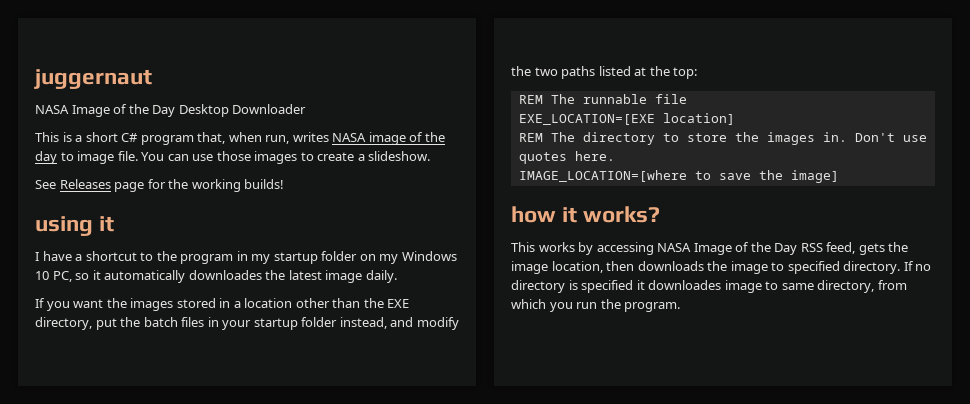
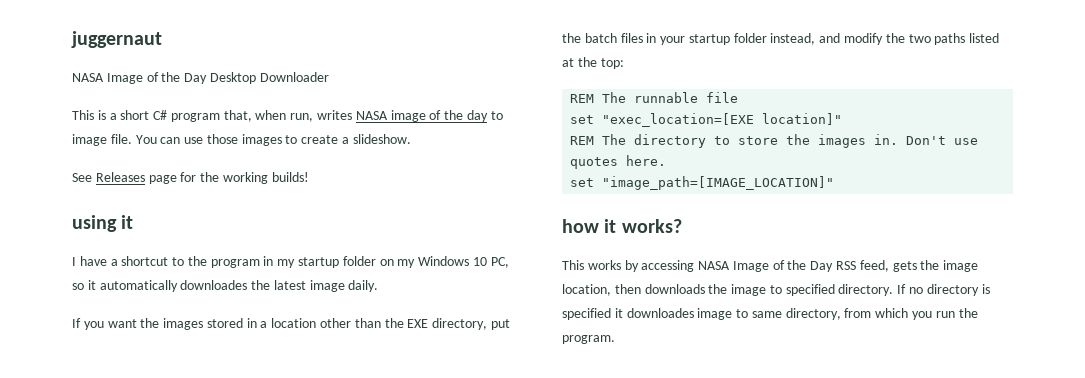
[518,113,735,125] EXE_LOCATION=[EXE location] -> [570,113,843,127] set "exec_location=[EXE location]"
[518,170,839,183] IMAGE_LOCATION=[where to save the image] -> [570,176,835,190] set "image_path=[IMAGE_LOCATION]"

